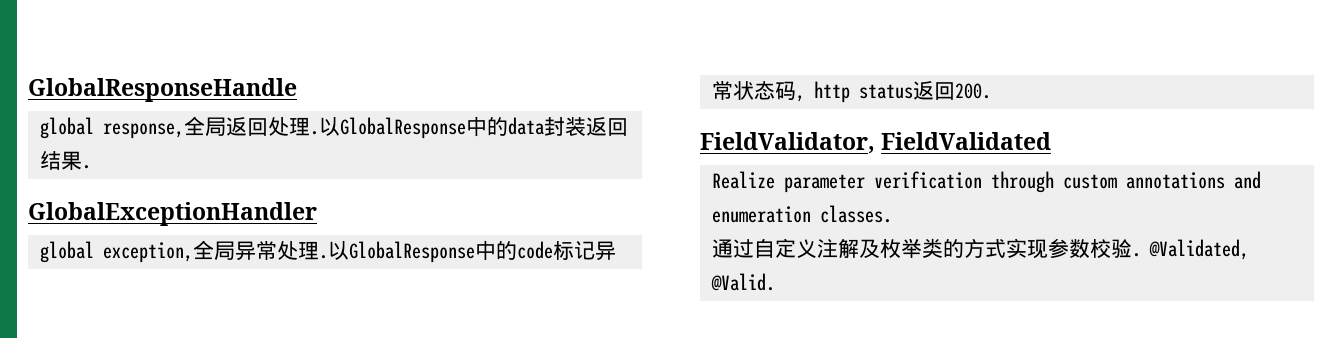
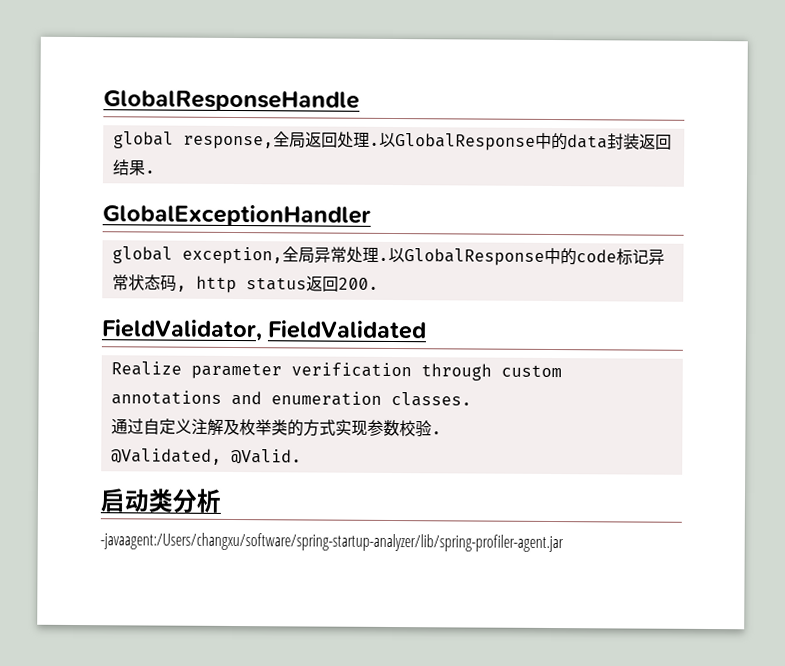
(1141, 255) none -> (442, 433) //
(775, 282) none -> [100,488,222,513] [100,532,564,553] // 启动类分析 // -javaagent:/Users/changxu/software/spring-startup-analyzer/lib/spring-profiler-agent.jar

